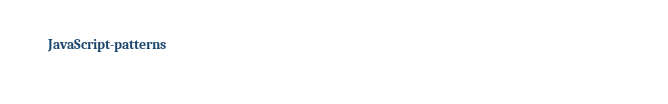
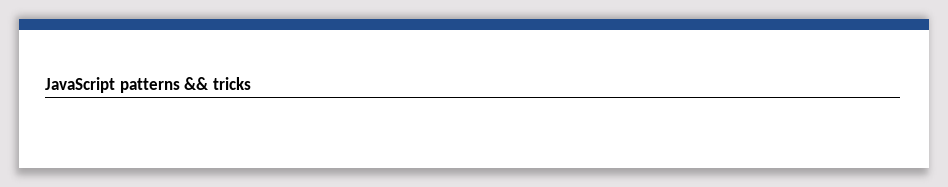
[47,39,166,52] JavaScript-patterns -> [45,77,251,93] JavaScript patterns && tricks

